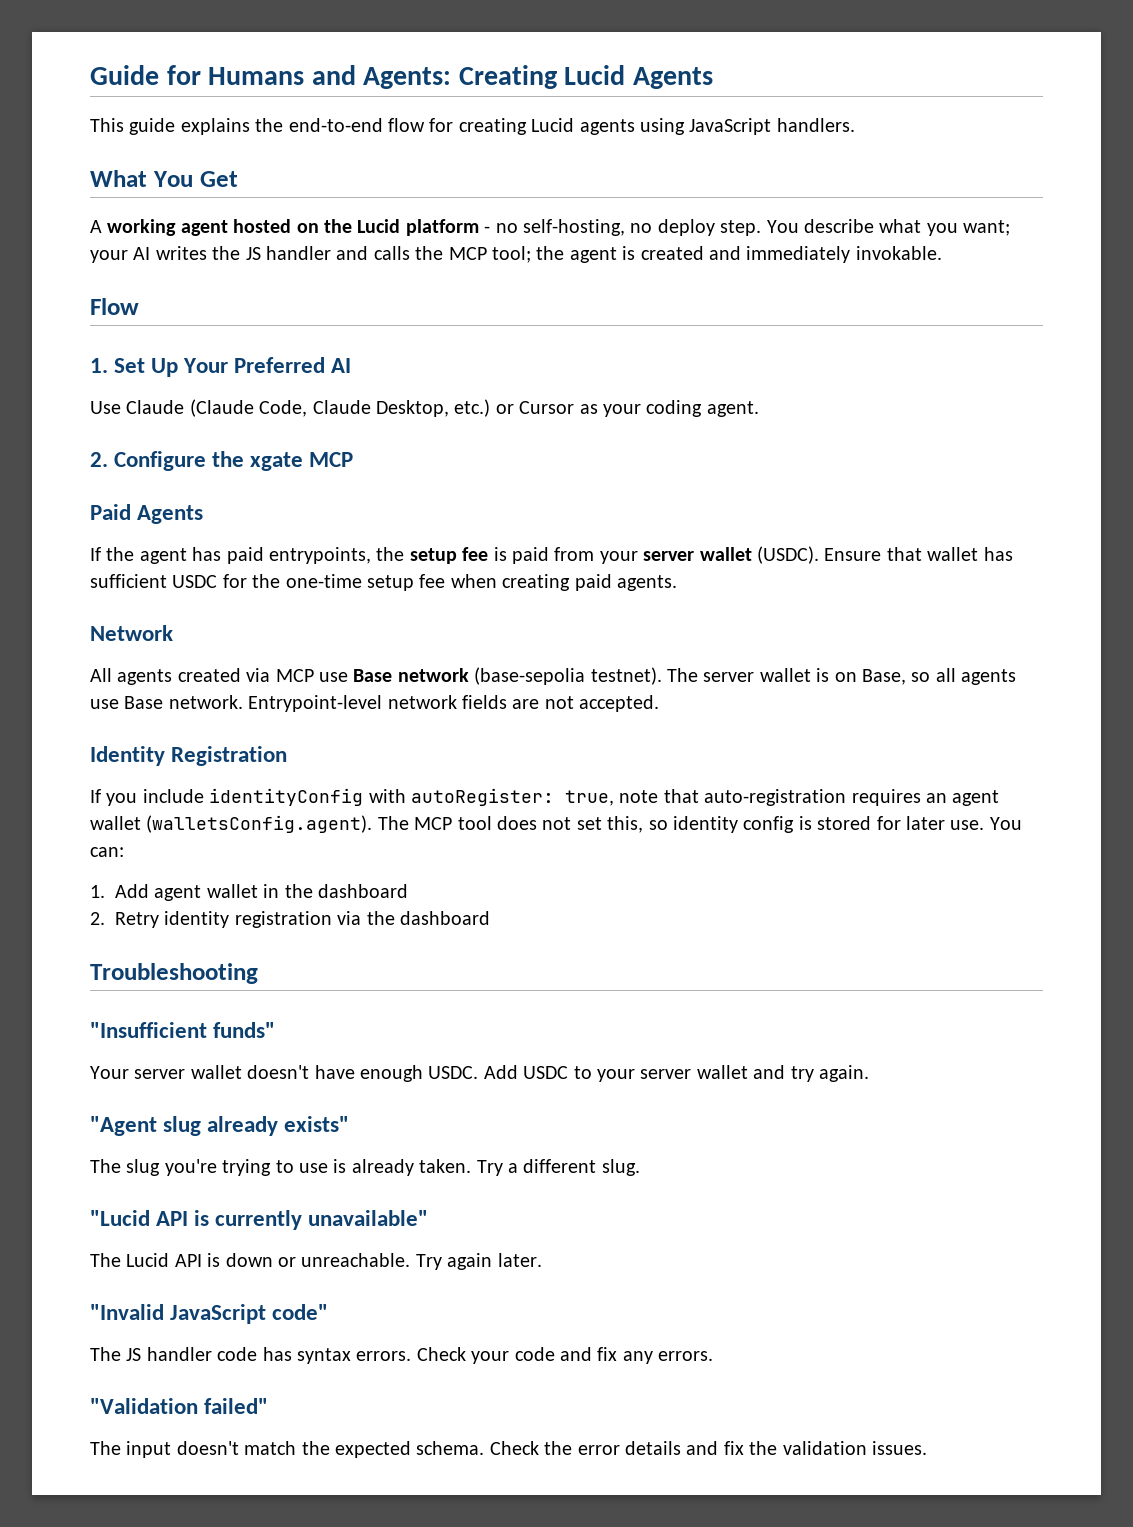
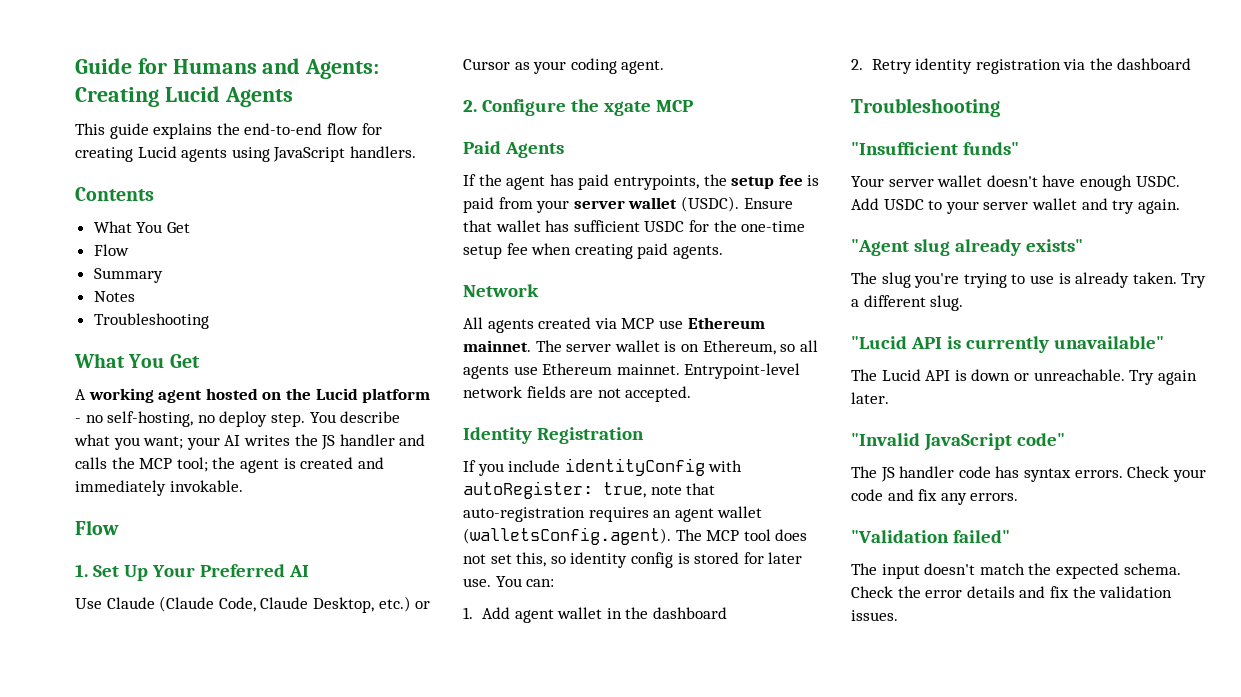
(855, 125) none -> [75,187,154,201] [93,221,190,233] [93,244,129,256] [93,268,163,283] [93,291,135,302] [93,313,209,329] // Contents // What You Get // Flow // Summary // Notes // Troubleshooting
[353,667,662,685] Base network (base-sepolia testnet). -> [687,317,765,329] [463,340,531,352] Ethereum mainnet.
[861,669,906,685] Base, -> [702,340,776,355] Ethereum,
[124,695,243,709] Base network. -> [542,363,680,375] Ethereum mainnet.

